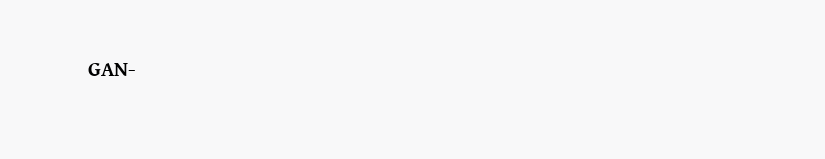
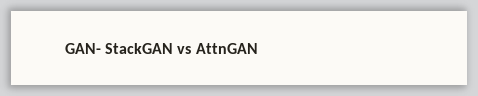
(136, 69) none -> [105,43,258,54] StackGAN vs AttnGAN

